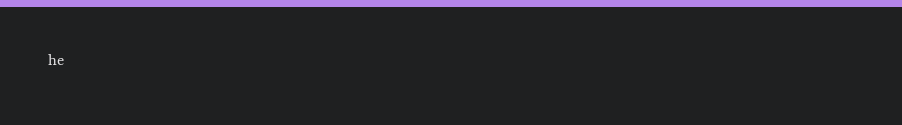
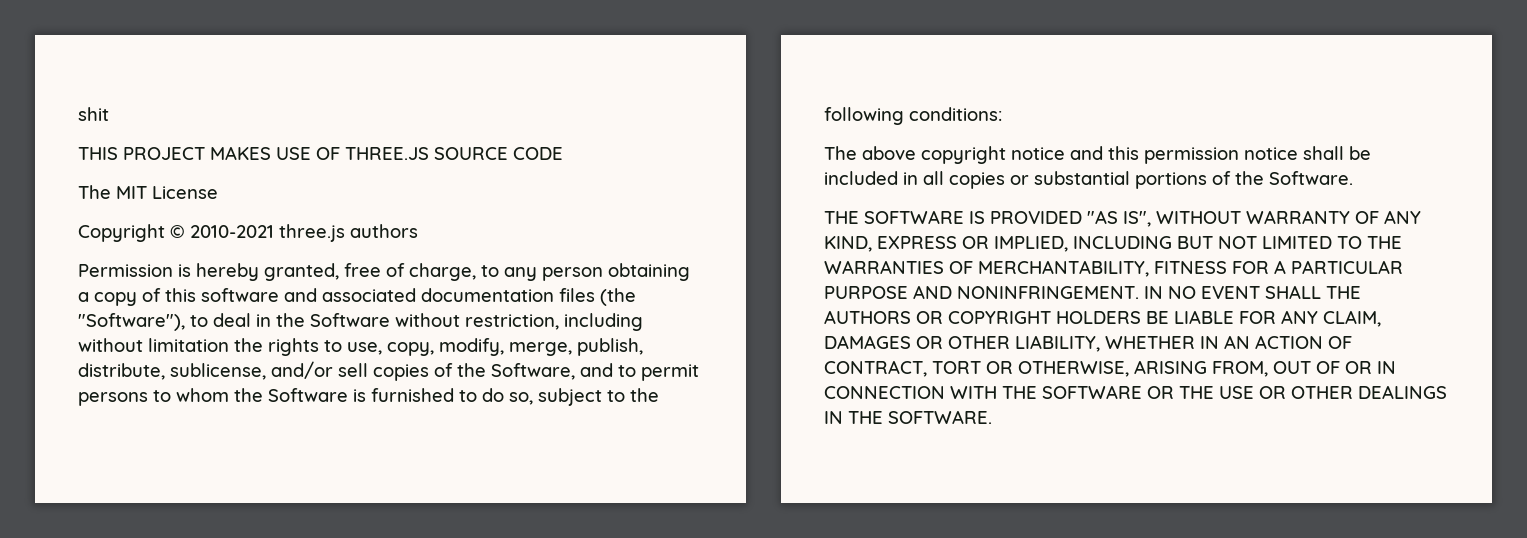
[48,54,64,65] he -> [78,107,109,121] [78,146,563,160] [78,185,218,199] [78,224,418,242] [78,263,690,281] [78,288,636,306] [78,313,643,331] [78,338,643,356] [78,361,699,381] [78,388,659,406] [824,107,1002,125] [824,146,1371,164] [824,171,1353,189] [824,210,1421,227] [824,236,1402,252] [824,260,1403,277] [824,285,1361,299] [824,310,1381,327] [824,335,1352,352] [824,360,1396,377] [824,385,1447,399] [824,410,992,424] shit // THIS PROJECT MAKES USE OF THREE.JS SOURCE CODE // The MIT License // Copyright © 2010-2021 three.js authors // Permission is hereby granted, free of charge, to any person obtaining a copy of this software and associated documentation files (the "Software"), to deal in the Software without restriction, including without limitation the rights to use, copy, modify, merge, publish, distribute, sublicense, and/or sell copies of the Software, and to permit persons to whom the Software is furnished to do so, subject to the following conditions: // The above copyright notice and this permission notice shall be included in all copies or substantial portions of the Software. // THE SOFTWARE IS PROVIDED "AS IS", WITHOUT WARRANTY OF ANY KIND, EXPRESS OR IMPLIED, INCLUDING BUT NOT LIMITED TO THE WARRANTIES OF MERCHANTABILITY, FITNESS FOR A PARTICULAR PURPOSE AND NONINFRINGEMENT. IN NO EVENT SHALL THE AUTHORS OR COPYRIGHT HOLDERS BE LIABLE FOR ANY CLAIM, DAMAGES OR OTHER LIABILITY, WHETHER IN AN ACTION OF CONTRACT, TORT OR OTHERWISE, ARISING FROM, OUT OF OR IN CONNECTION WITH THE SOFTWARE OR THE USE OR OTHER DEALINGS IN THE SOFTWARE.

